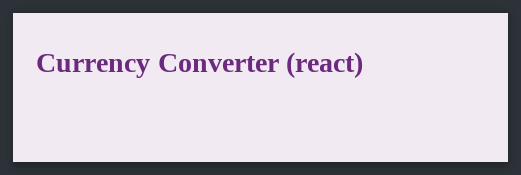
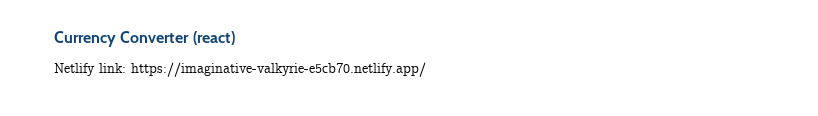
(364, 65) none -> [54,62,426,77] // Netlify link: https://imaginative-valkyrie-e5cb70.netlify.app/

